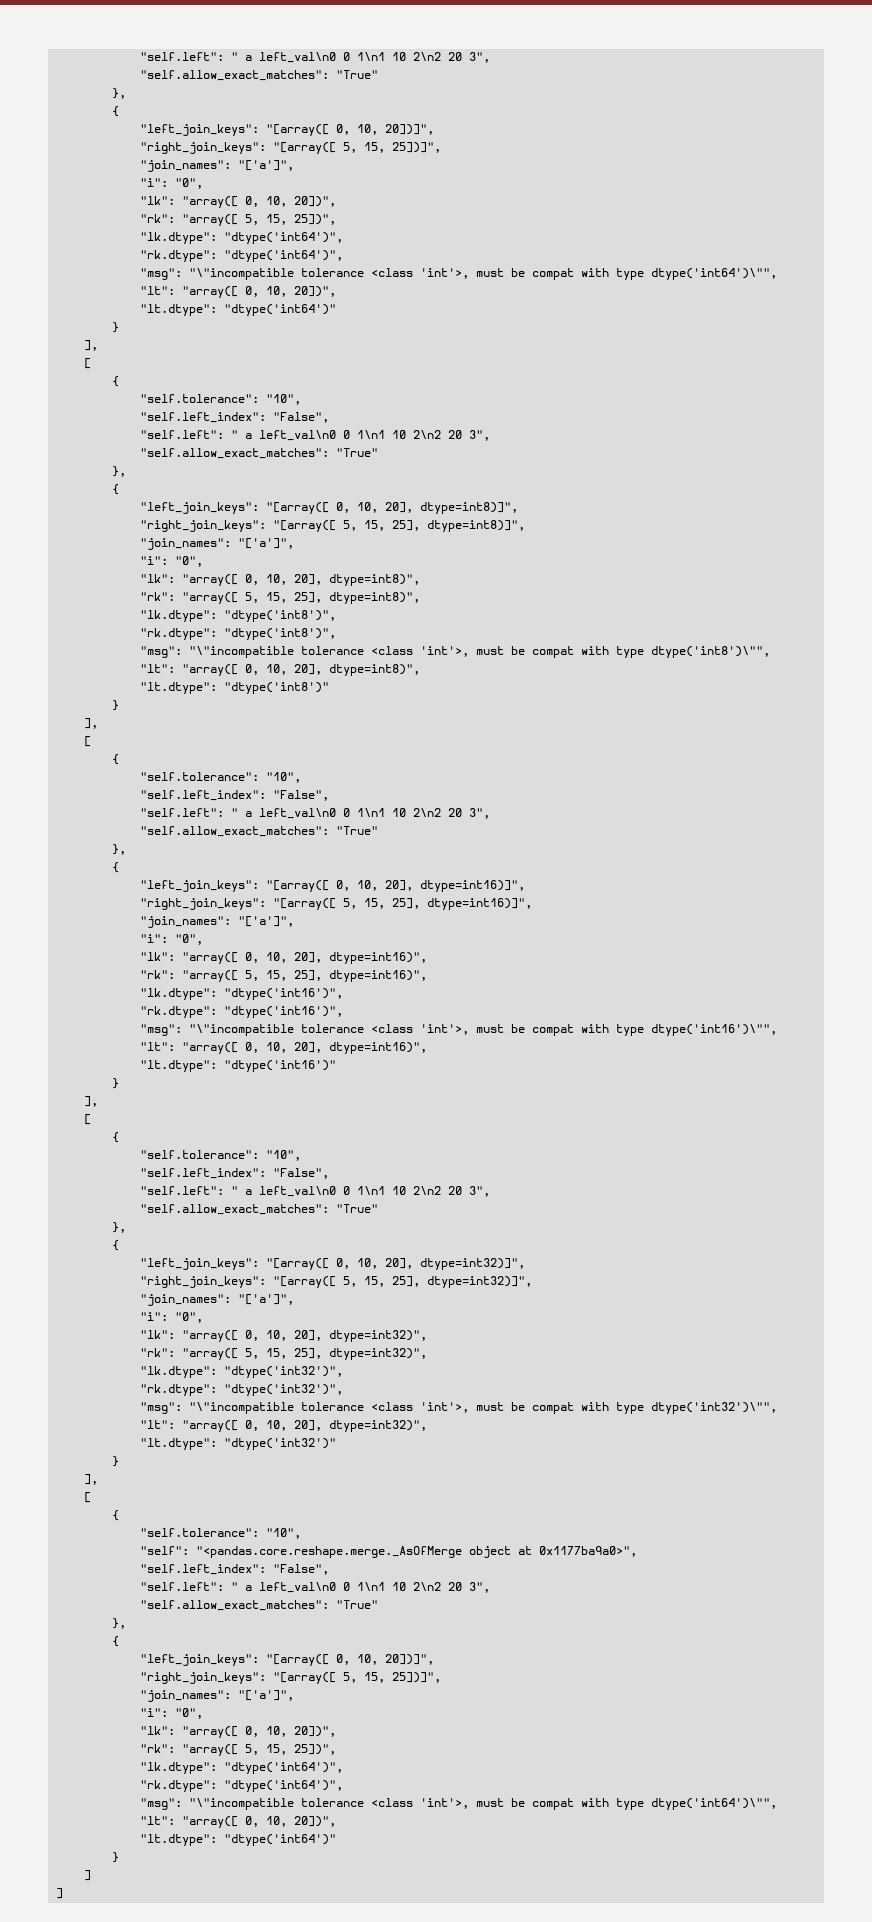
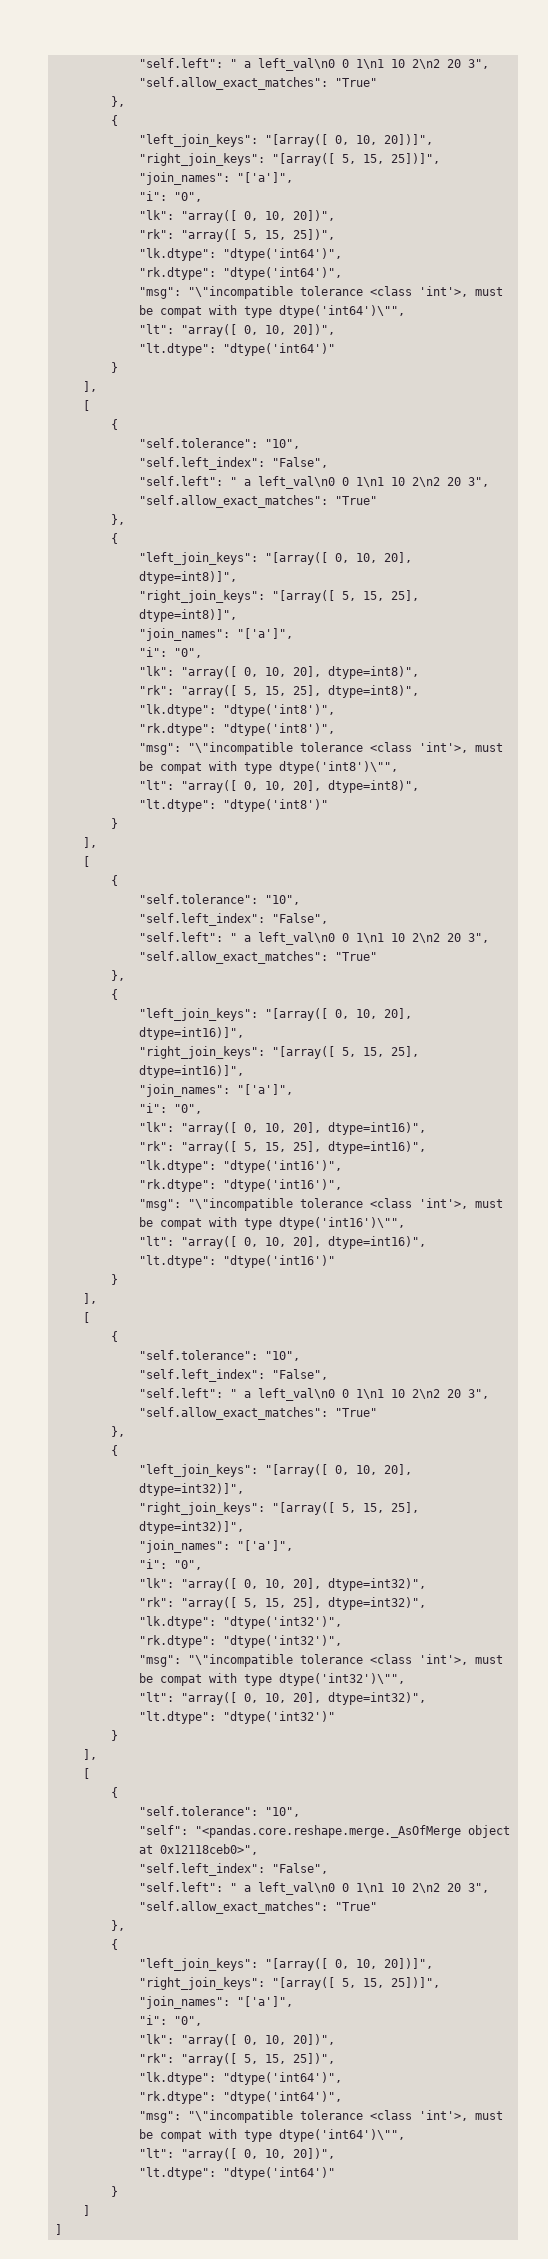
[538,1546,637,1557] 0x1177ba9a0>", -> [160,1844,259,1855] 0x12118ceb0>",

